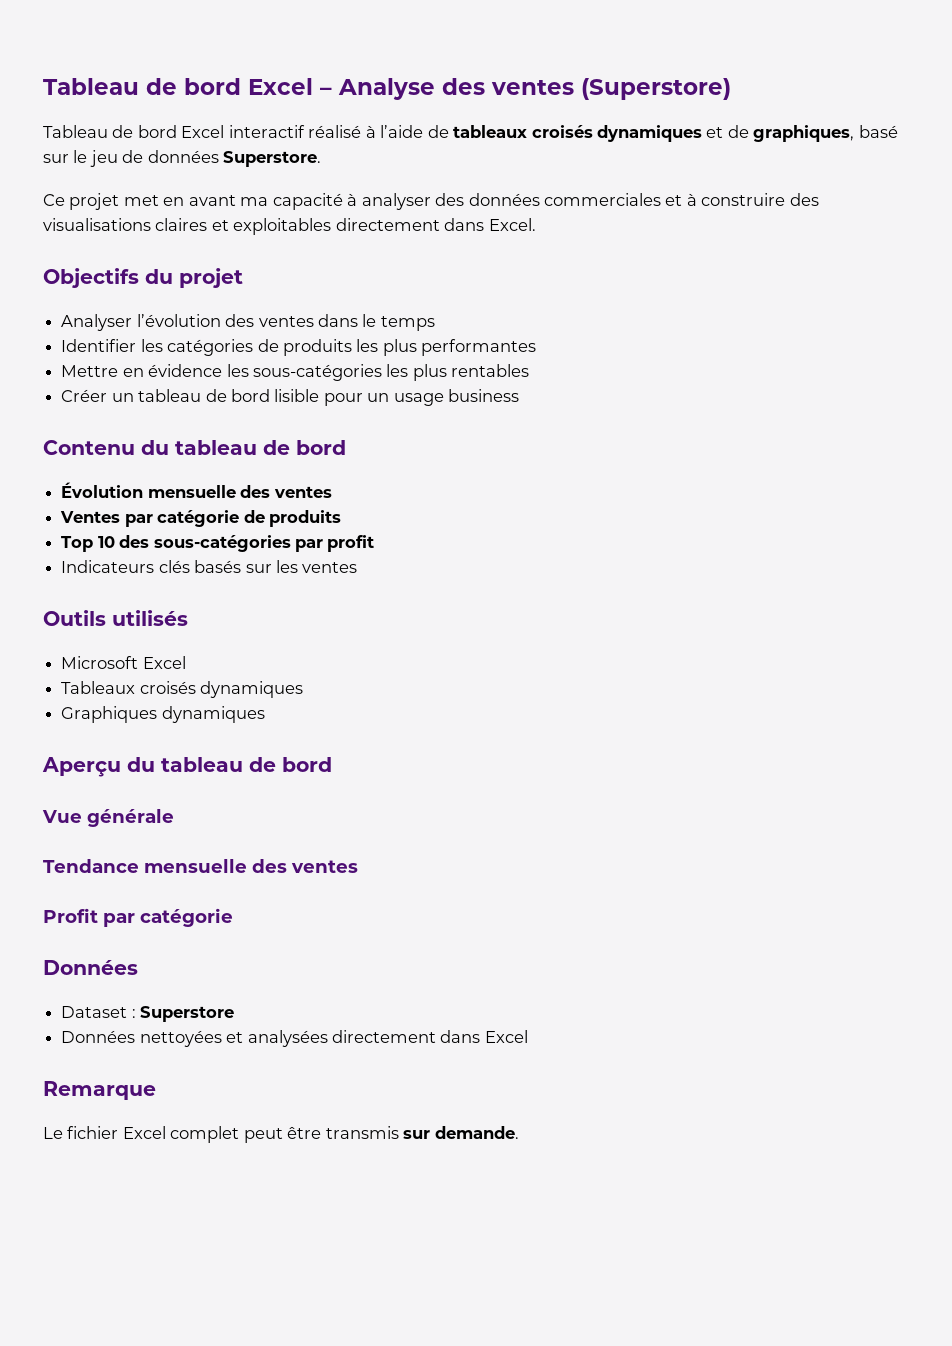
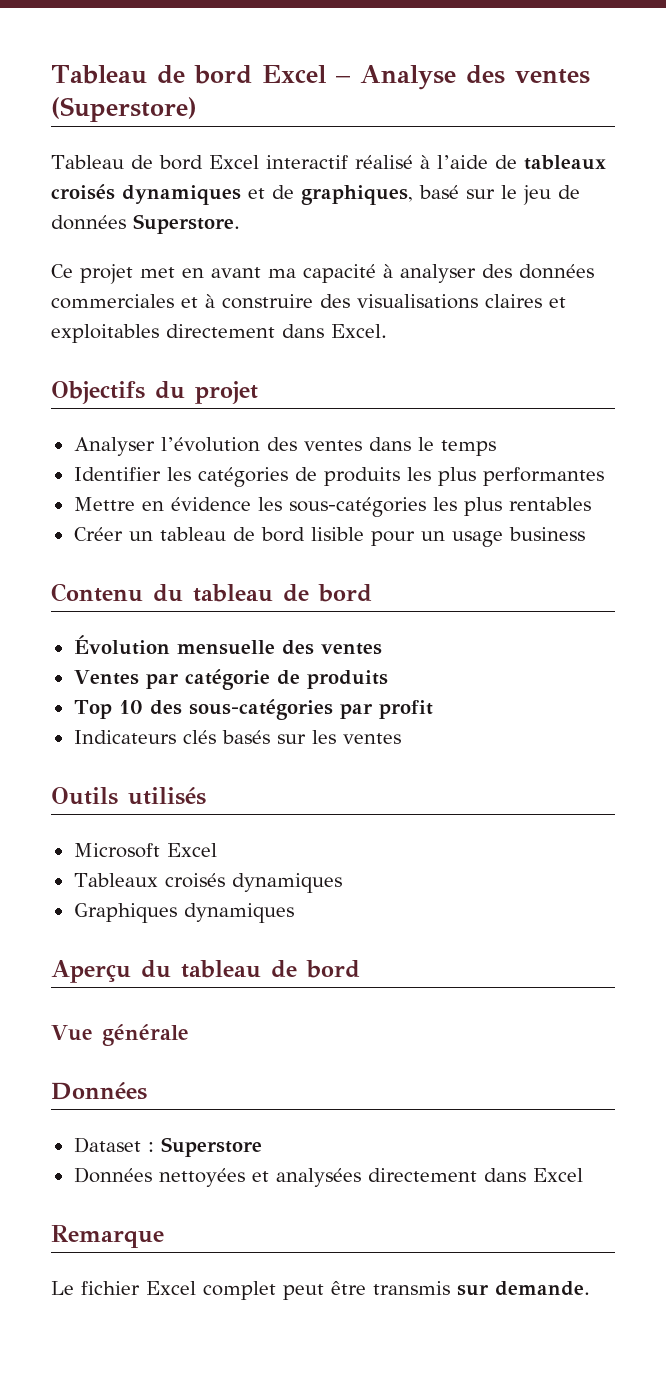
[43,859,358,873] [43,908,233,927] // Tendance mensuelle des ventes // Profit par catégorie -> (189, 1035) none

